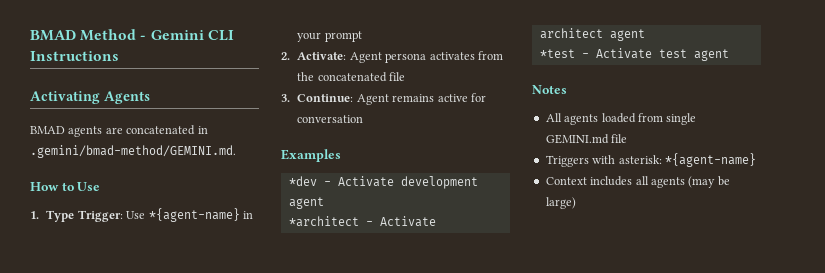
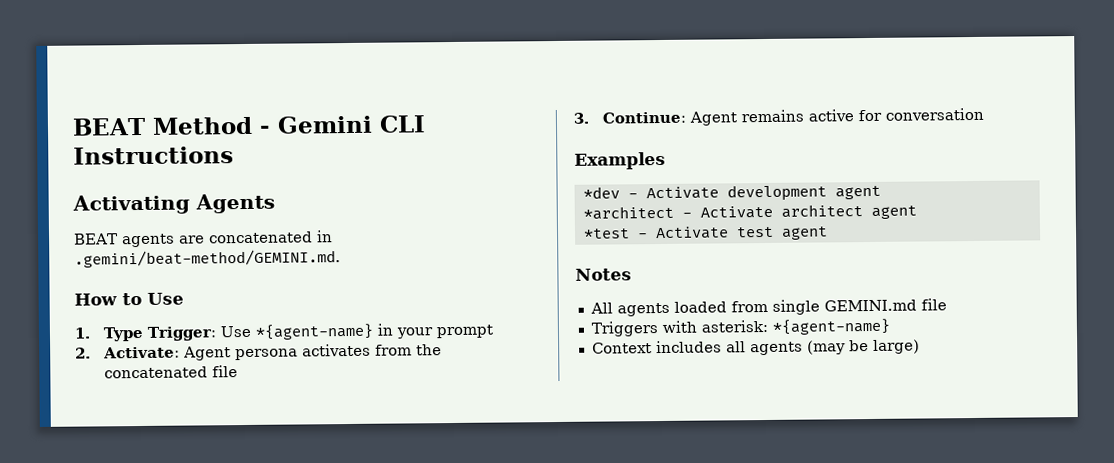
[30,30,76,41] BMAD -> [72,117,146,136] BEAT
[30,126,65,134] BMAD -> [73,233,118,245] BEAT
[30,145,236,158] .gemini/bmad-method/GEMINI.md. -> [74,249,341,268] .gemini/beat-method/GEMINI.md.

